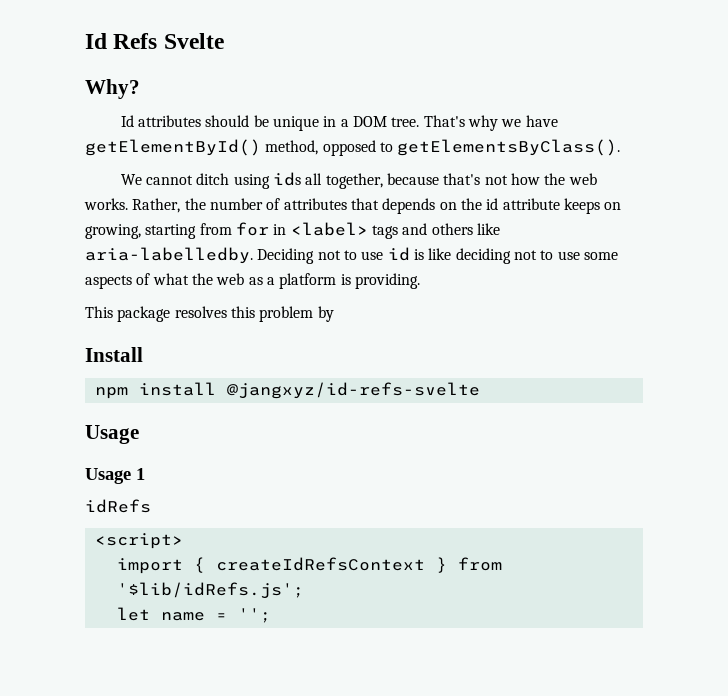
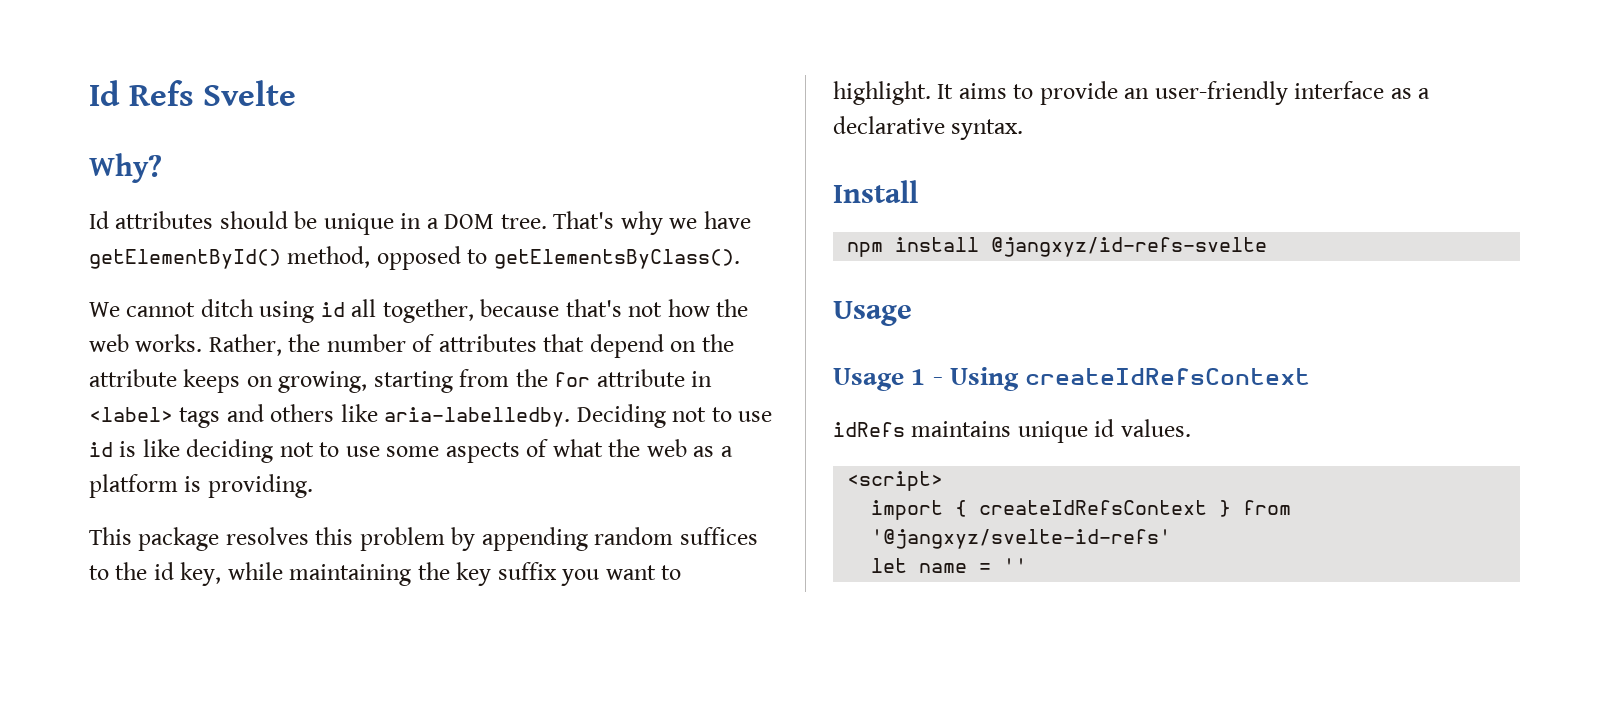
[272,172,301,186] ids -> [320,302,345,317] id
[382,198,436,214] depends -> [589,334,664,358] depend
[486,198,499,210] id -> (734, 343) none
[235,222,269,236] for -> [515,369,685,387] the for attribute
(334, 314) none -> [481,527,758,551] [89,562,682,586] [833,81,1431,105] [833,116,1024,140] appending random suffices to the id key, while maintaining the key suffix you want to highlight. It aims to provide an user-friendly interface as a declarative syntax.
[85,499,151,513] // idRefs -> [932,367,1311,391] [833,419,1191,443] - Using createIdRefsContext // idRefs maintains unique id values.
[116,582,304,599] '$lib/idRefs.js'; -> [871,529,1172,549] '@jangxyz/svelte-id-refs'
[237,608,271,623] ''; -> [1003,558,1028,573] ''

